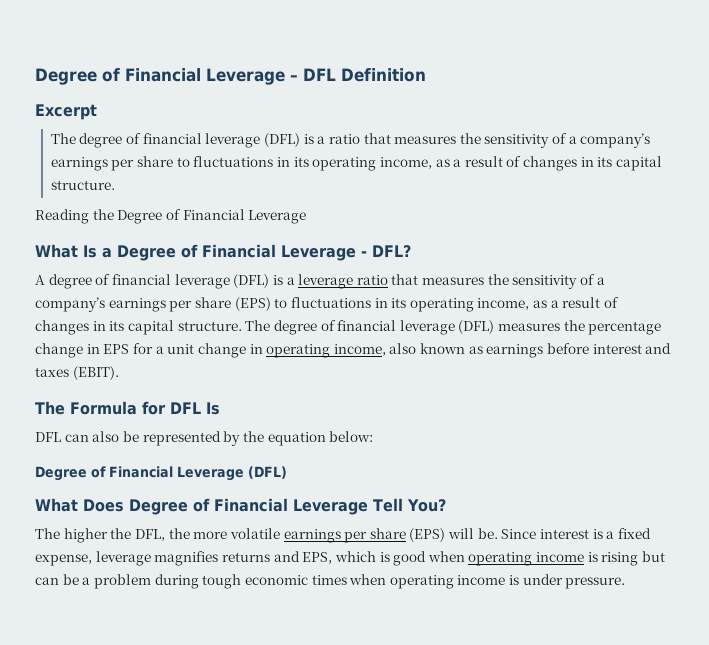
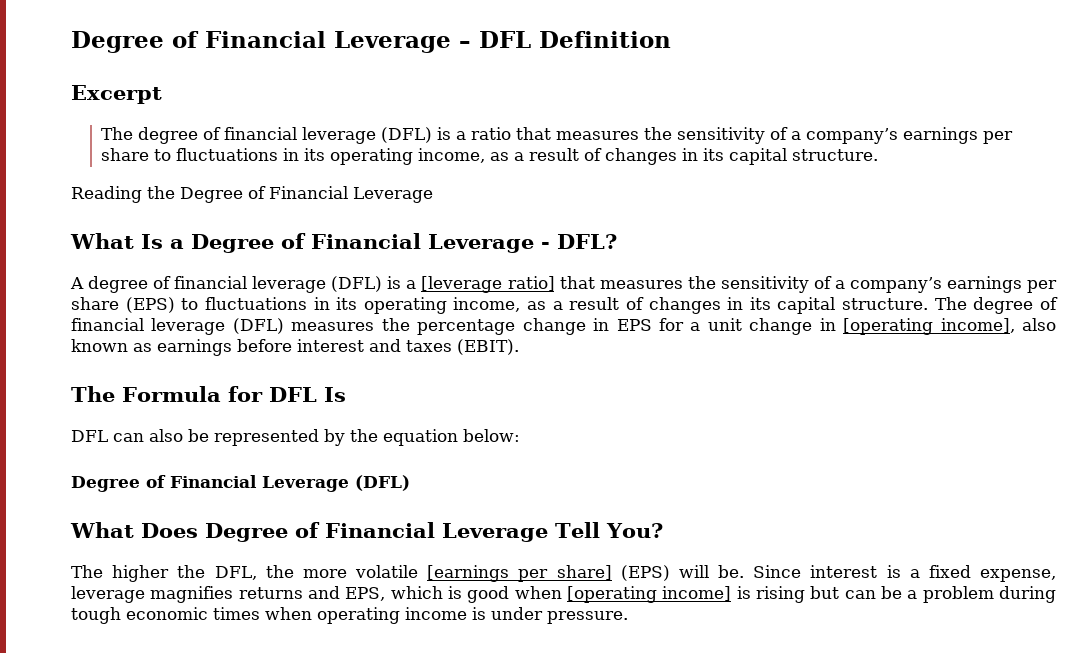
[298,274,388,289] leverage ratio -> [421,276,555,293] [leverage ratio]
[266,344,386,358] operating income, -> [843,318,1015,335] [operating income],
[283,528,406,543] earnings per share -> [427,565,612,582] [earnings per share]
[468,552,585,566] operating income -> [566,586,732,603] [operating income]

